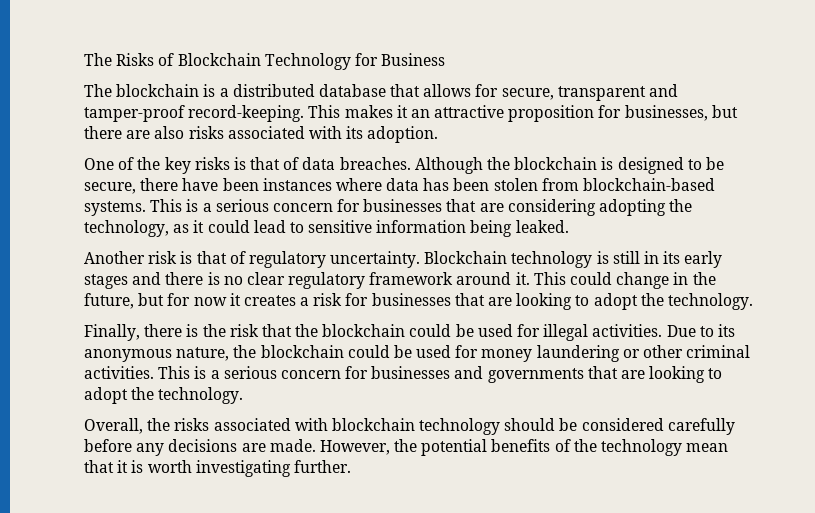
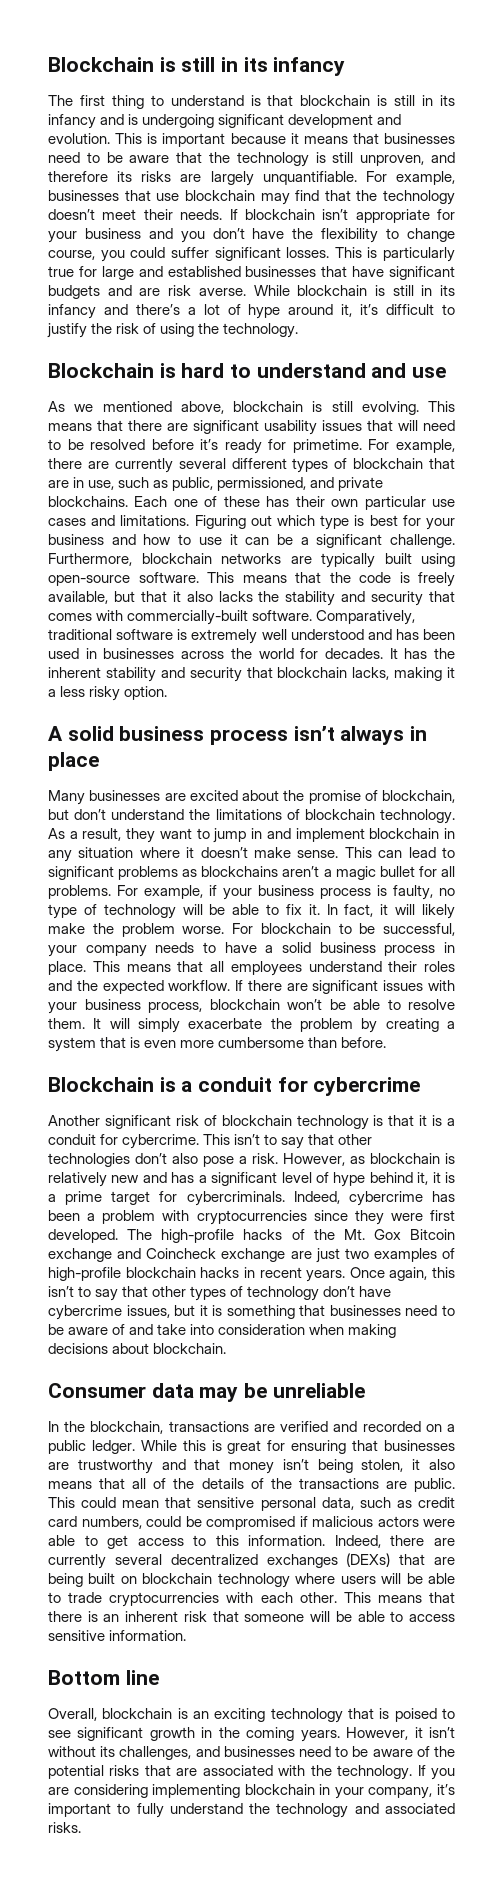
[84,53,446,70] [84,84,679,101] [84,105,738,122] [84,126,439,143] [84,157,724,174] [84,178,716,194] [84,199,693,216] [84,220,569,237] [84,251,723,268] [84,272,716,289] [84,293,753,310] [84,324,735,341] [84,345,751,362] [84,366,723,383] [84,387,244,404] [84,418,735,435] [84,439,729,456] [84,460,351,477] The Risks of Blockchain Technology for Business // The blockchain is a distributed database that allows for secure, transparent and tamper-proof record-keeping. This makes it an attractive proposition for businesses, but there are also risks associated with its adoption. // One of the key risks is that of data breaches. Although the blockchain is designed to be secure, there have been instances where data has been stolen from blockchain-based systems. This is a serious concern for businesses that are considering adopting the technology, as it could lead to sensitive information being leaked. // Another risk is that of regulatory uncertainty. Blockchain technology is still in its early stages and there is no clear regulatory framework around it. This could change in the future, but for now it creates a risk for businesses that are looking to adopt the technology. // Finally, there is the risk that the blockchain could be used for illegal activities. Due to its anonymous nature, the blockchain could be used for money laundering or other criminal activities. This is a serious concern for businesses and governments that are looking to adopt the technology. // Overall, the risks associated with blockchain technology should be considered carefully before any decisions are made. However, the potential benefits of the technology mean that it is worth investigating further. -> [48,57,346,76] [48,95,456,109] [48,114,402,129] [48,133,455,147] [48,152,456,167] [48,171,456,186] [48,190,455,205] [48,209,455,223] [48,228,456,243] [48,247,455,262] [48,266,455,280] [48,285,455,299] [48,304,456,319] [47,323,299,338] [48,363,447,378] [48,401,455,415] [48,420,455,435] [48,439,455,454] [48,458,455,473] [48,477,384,491] [48,496,456,510] [48,515,455,530] [48,534,455,548] [48,553,455,568] [48,572,455,587] [48,591,455,606] [48,610,416,625] [48,629,455,644] [48,648,455,659] [48,667,455,682] [48,686,168,701] [48,726,428,745] [48,752,99,771] [48,790,455,805] [48,809,456,824] [48,828,455,843] [48,847,455,862] [48,866,455,880] [48,885,455,900] [48,904,456,919] [48,923,455,937] [48,942,456,957] [48,961,455,976] [48,980,455,994] [48,999,455,1014] [48,1018,455,1033] [48,1037,387,1052] [48,1077,421,1096] [48,1115,455,1130] [48,1134,373,1149] [48,1153,455,1167] [48,1172,456,1187] [48,1191,456,1206] [48,1210,455,1225] [48,1229,455,1243] [48,1248,455,1263] [48,1267,455,1282] [48,1286,392,1301] [48,1305,455,1320] [48,1324,397,1338] [48,1343,227,1354] [48,1383,365,1402] [48,1421,456,1434] [48,1440,455,1454] [48,1459,455,1474] [48,1478,455,1492] [48,1497,455,1511] [48,1516,455,1530] [48,1535,455,1549] [48,1553,455,1569] [48,1573,456,1588] [48,1592,455,1607] [48,1611,456,1622] [48,1630,187,1641] [48,1670,159,1685] [48,1708,455,1723] [48,1727,456,1742] [48,1746,455,1760] [48,1765,456,1780] [48,1784,455,1799] [48,1803,455,1818] [48,1822,81,1833] Blockchain is still in its infancy // The first thing to understand is that blockchain is still in its infancy and is undergoing significant development and evolution. This is important because it means that businesses need to be aware that the technology is still unproven, and therefore its risks are largely unquantifiable. For example, businesses that use blockchain may find that the technology doesn’t meet their needs. If blockchain isn’t appropriate for your business and you don’t have the flexibility to change course, you could suffer significant losses. This is particularly true for large and established businesses that have significant budgets and are risk averse. While blockchain is still in its infancy and there’s a lot of hype around it, it’s difficult to justify the risk of using the technology. // Blockchain is hard to understand and use // As we mentioned above, blockchain is still evolving. This means that there are significant usability issues that will need to be resolved before it’s ready for primetime. For example, there are currently several different types of blockchain that are in use, such as public, permissioned, and private blockchains. Each one of these has their own particular use cases and limitations. Figuring out which type is best for your business and how to use it can be a significant challenge. Furthermore, blockchain networks are typically built using open-source software. This means that the code is freely available, but that it also lacks the stability and security that comes with commercially-built software. Comparatively, traditional software is extremely well understood and has been used in businesses across the world for decades. It has the inherent stability and security that blockchain lacks, making it a less risky option. // A solid business process isn’t always in place // Many businesses are excited about the promise of blockchain, but don’t understand the limitations of blockchain technology. As a result, they want to jump in and implement blockchain in any situation where it doesn’t make sense. This can lead to significant problems as blockchains aren’t a magic bullet for all problems. For example, if your business process is faulty, no type of technology will be able to fix it. In fact, it will likely make the problem worse. For blockchain to be successful, your company needs to have a solid business process in place. This means that all employees understand their roles and the expected workflow. If there are significant issues with your business process, blockchain won’t be able to resolve them. It will simply exacerbate the problem by creating a system that is even more cumbersome than before. // Blockchain is a conduit for cybercrime // Another significant risk of blockchain technology is that it is a conduit for cybercrime. This isn’t to say that other technologies don’t also pose a risk. However, as blockchain is relatively new and has a significant level of hype behind it, it is a prime target for cybercriminals. Indeed, cybercrime has been a problem with cryptocurrencies since they were first developed. The high-profile hacks of the Mt. Gox Bitcoin exchange and Coincheck exchange are just two examples of high-profile blockchain hacks in recent years. Once again, this isn’t to say that other types of technology don’t have cybercrime issues, but it is something that businesses need to be aware of and take into consideration when making decisions about blockchain. // Consumer data may be unreliable // In the blockchain, transactions are verified and recorded on a public ledger. While this is great for ensuring that businesses are trustworthy and that money isn’t being stolen, it also means that all of the details of the transactions are public. This could mean that sensitive personal data, such as credit card numbers, could be compromised if malicious actors were able to get access to this information. Indeed, there are currently several decentralized exchanges (DEXs) that are being built on blockchain technology where users will be able to trade cryptocurrencies with each other. This means that there is an inherent risk that someone will be able to access sensitive information. // Bottom line // Overall, blockchain is an exciting technology that is poised to see significant growth in the coming years. However, it isn’t without its challenges, and businesses need to be aware of the potential risks that are associated with the technology. If you are considering implementing blockchain in your company, it’s important to fully understand the technology and associated risks.

